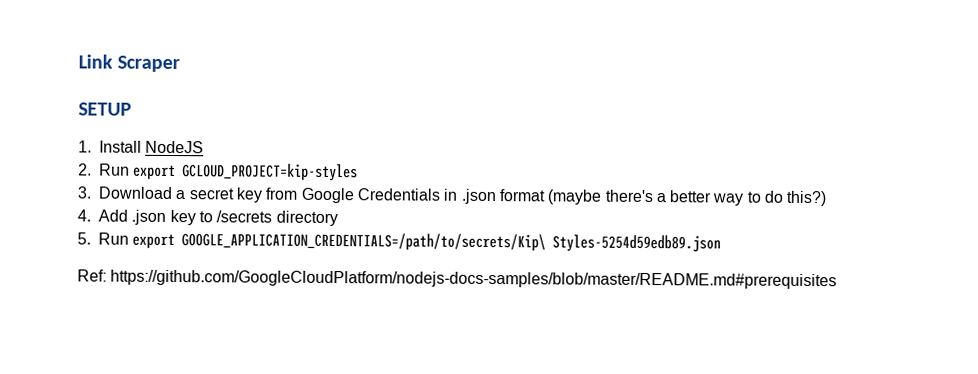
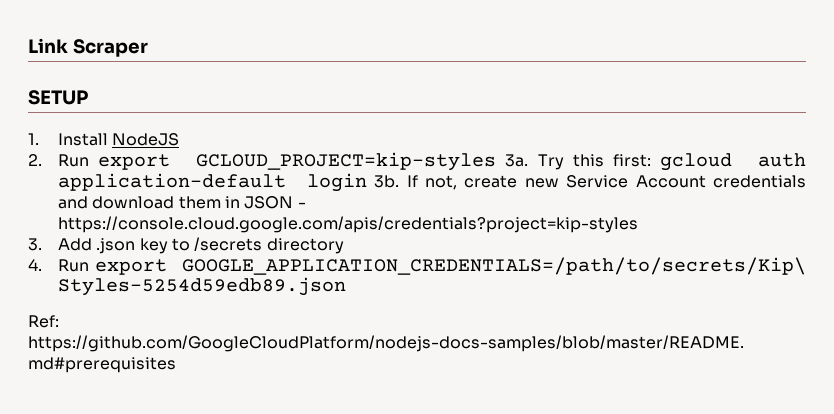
[77,186,827,207] [77,209,91,222] // 3. Download a secret key from Google Credentials in .json format (maybe there's a better way to do this?) // 4. -> [505,153,806,171] [58,173,806,192] [58,196,306,209] [58,216,639,233] [28,238,42,251] 3a. Try this first: gcloud auth application-default login 3b. If not, create new Service Account credentials and download them in JSON - https://console.cloud.google.com/apis/credentials?project=kip-styles // 3.
[77,232,91,245] 5. -> [28,259,42,271] 4.

